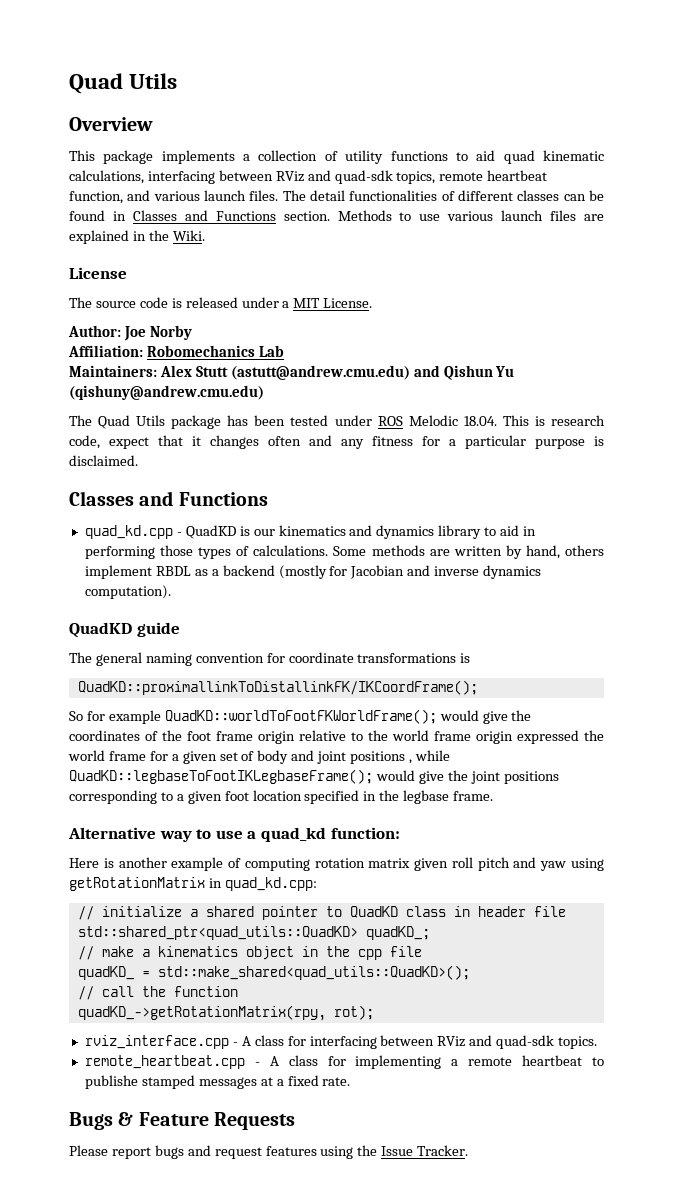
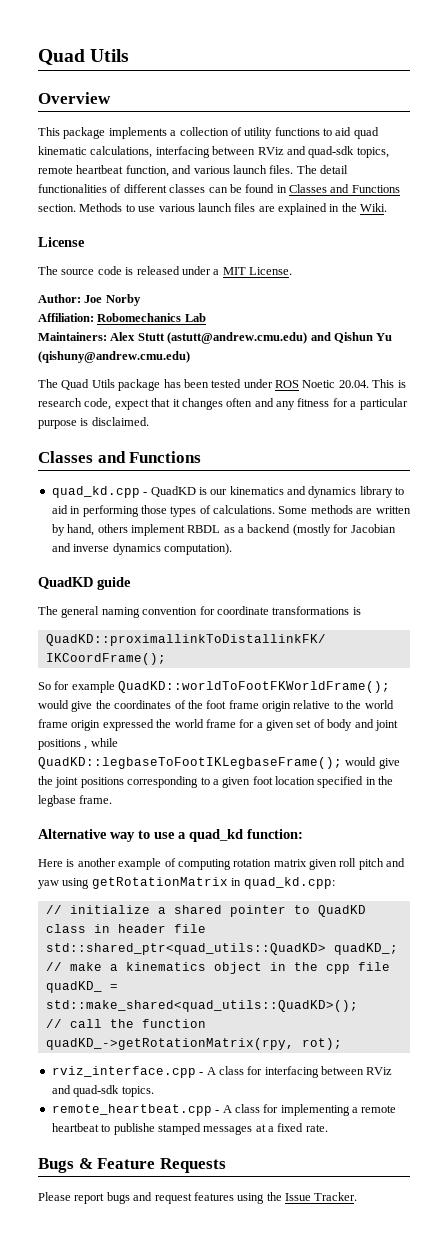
[408,415,497,426] Melodic 18.04. -> [302,380,369,388] Noetic 20.04.

